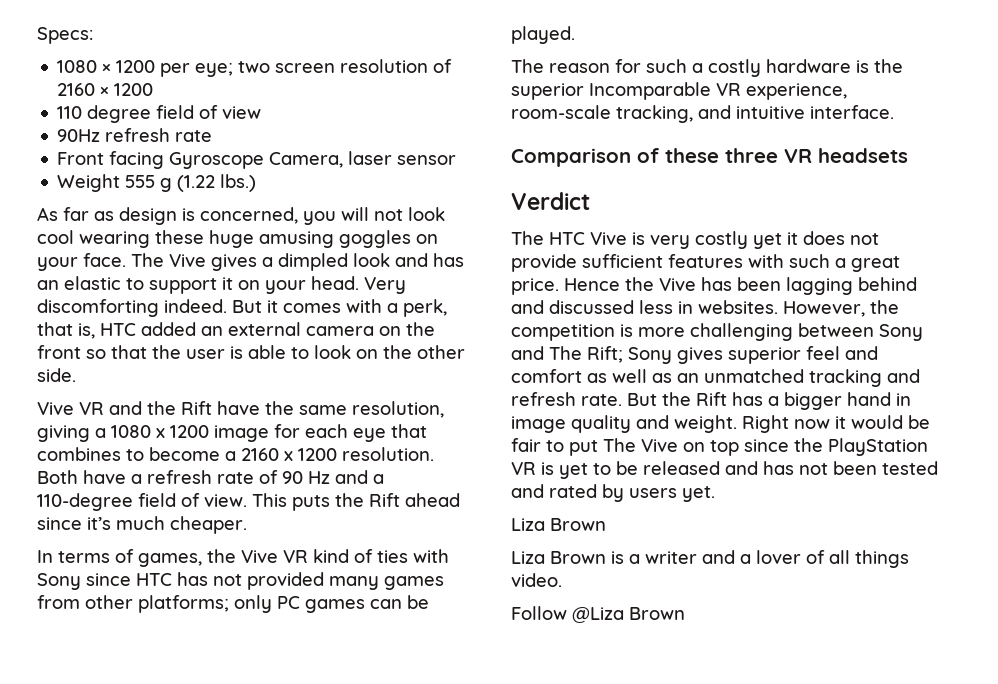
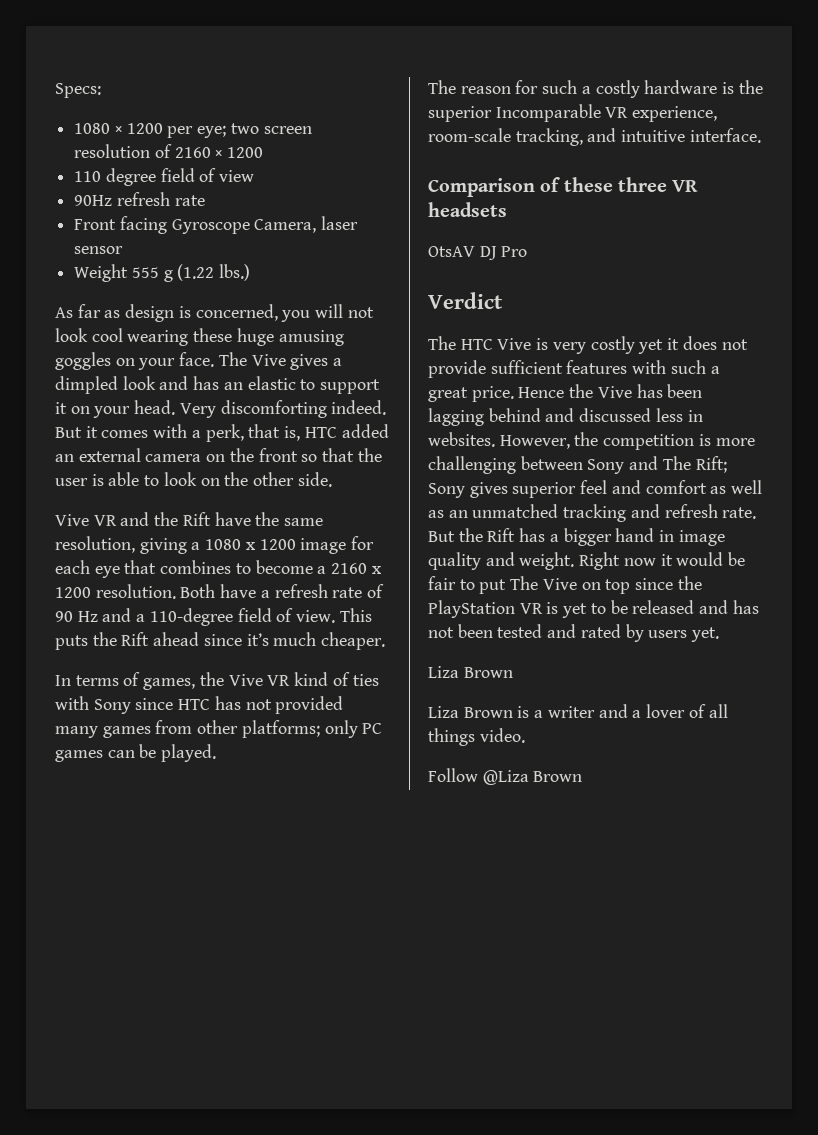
(908, 155) none -> [428,246,528,260] // OtsAV DJ Pro

